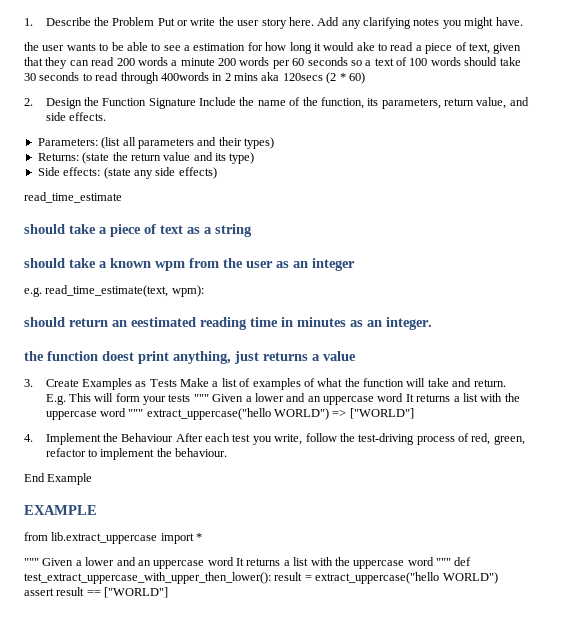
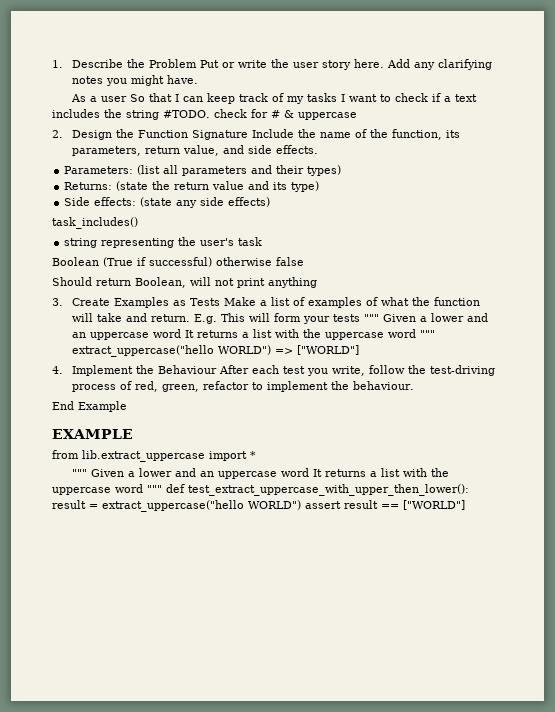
[24,42,522,54] [24,57,521,69] [24,72,365,84] the user wants to be able to see a estimation for how long it would ake to read a piece of text, given that they can read 200 words a minute 200 words per 60 seconds so a text of 100 words should take 30 seconds to read through 400words in 2 mins aka 120secs (2 * 60) -> [70,93,477,104] [52,109,357,120] As a user So that I can keep track of my tasks I want to check if a text includes the string #TODO. check for # & uppercase
[24,192,122,203] [24,224,252,237] [24,258,355,271] [24,285,204,297] [24,317,432,330] [24,351,356,364] read_time_estimate // should take a piece of text as a string // should take a known wpm from the user as an integer // e.g. read_time_estimate(text, wpm): // should return an eestimated reading time in minutes as an integer. // the function doest print anything, just returns a value -> [52,217,138,229] [64,237,263,248] [52,257,304,267] [52,277,317,288] task_includes() // string representing the user's task // Boolean (True if successful) otherwise false // Should return Boolean, will not print anything

